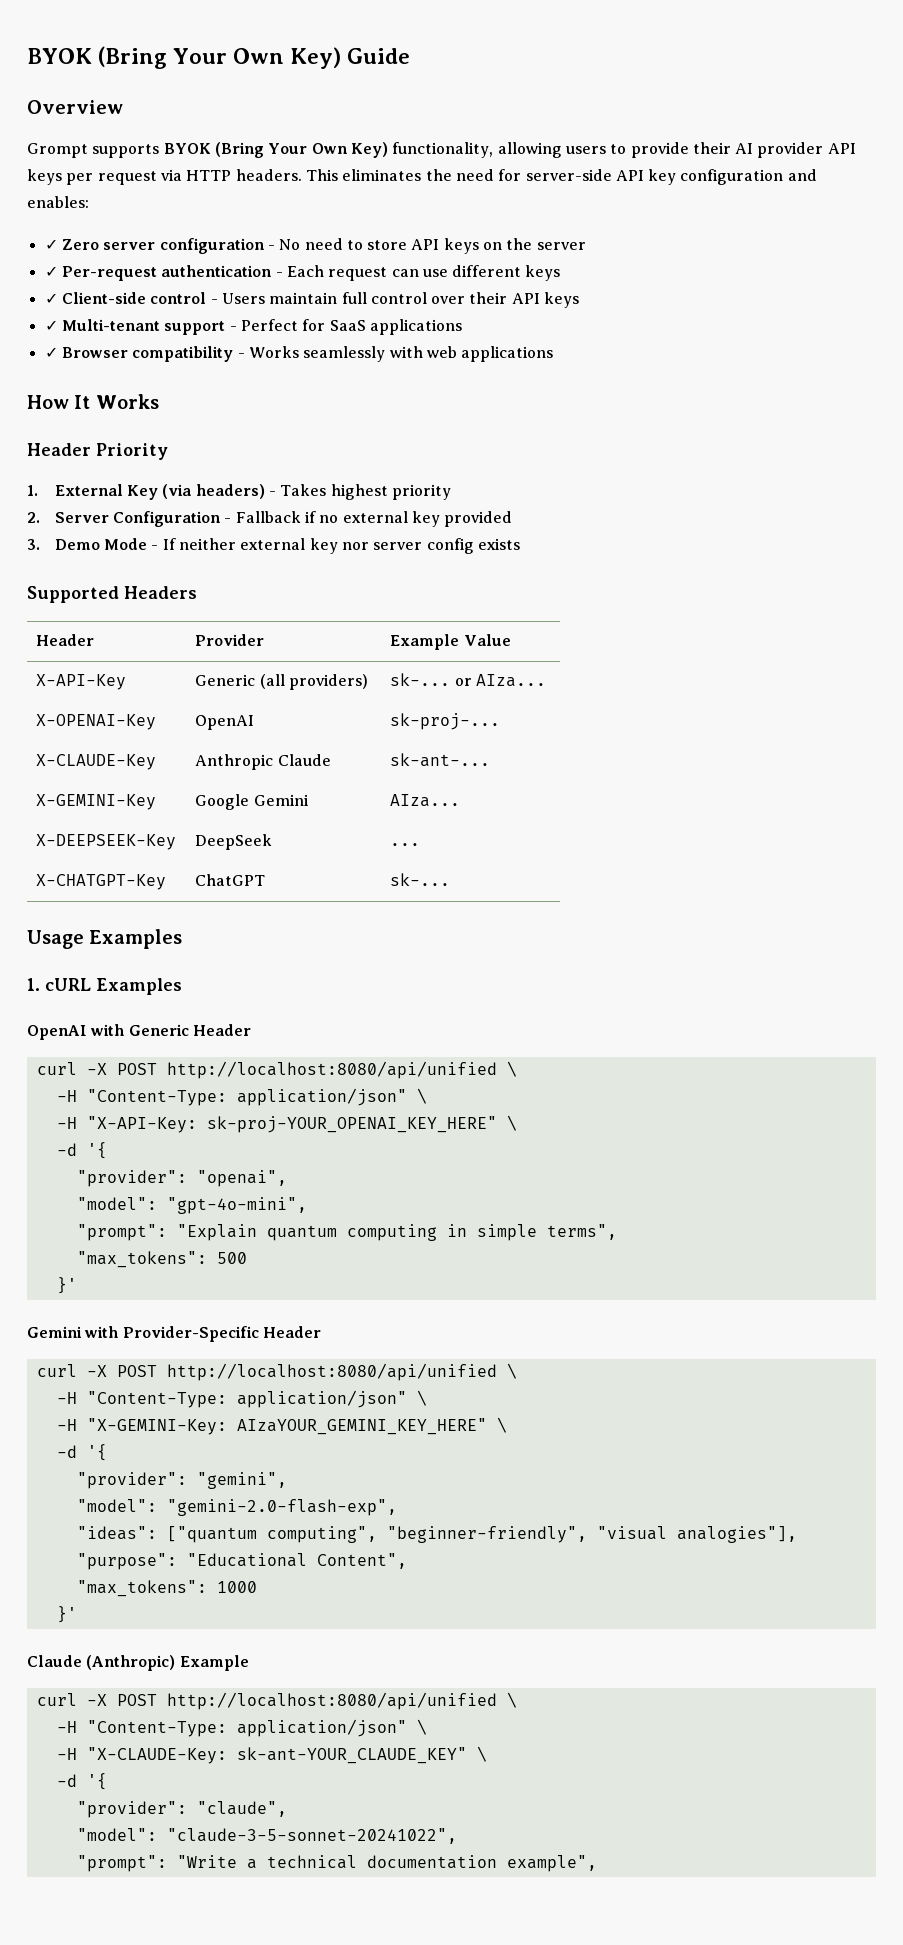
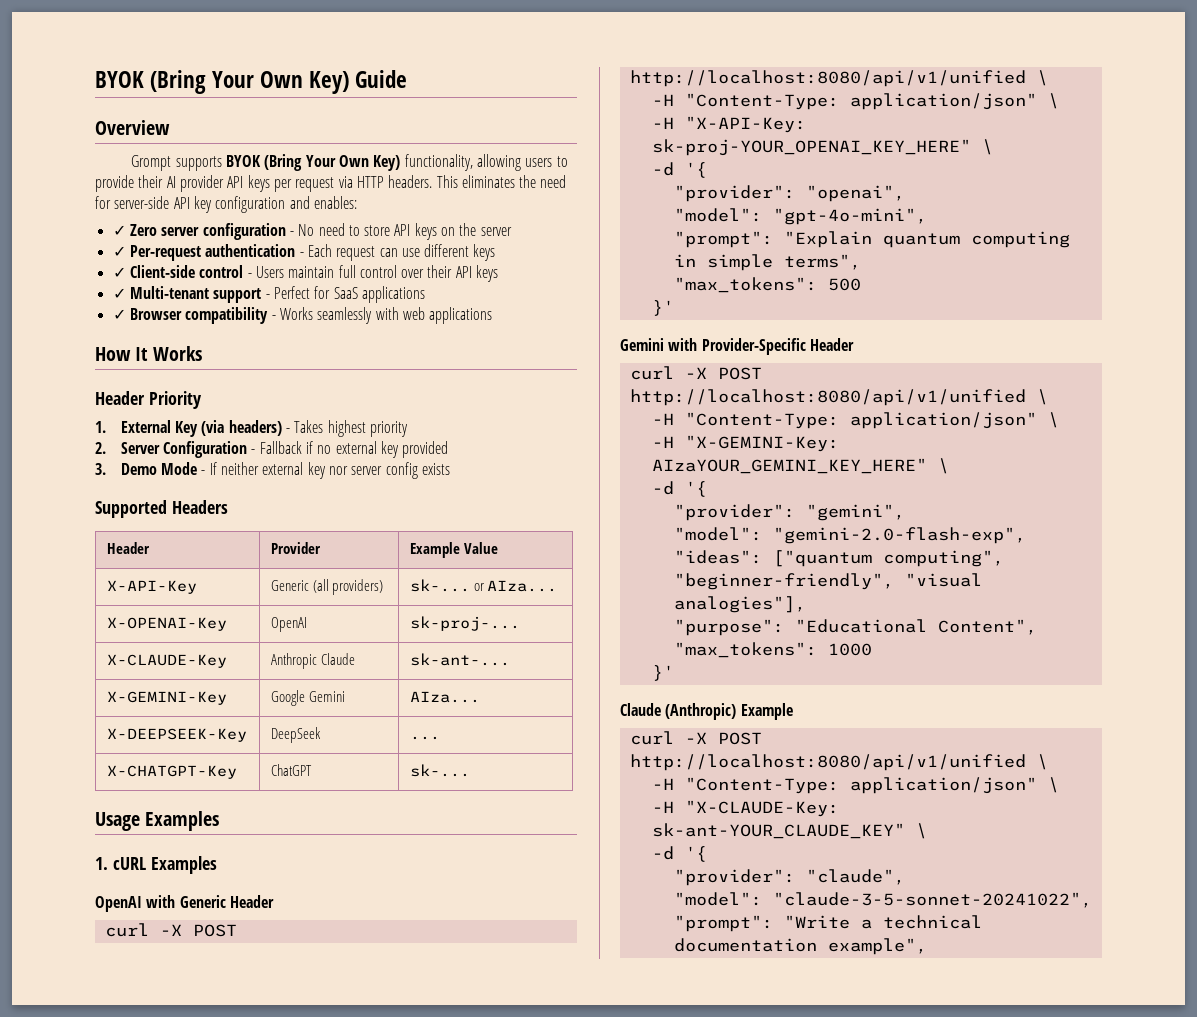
[166,1061,497,1079] http://localhost:8080/api/unified -> [629,70,1026,87] http://localhost:8080/api/v1/unified
[166,1363,497,1381] http://localhost:8080/api/unified -> [629,389,1026,406] http://localhost:8080/api/v1/unified
[166,1692,497,1710] http://localhost:8080/api/unified -> [629,754,1026,771] http://localhost:8080/api/v1/unified

